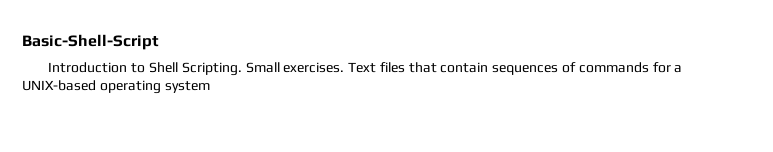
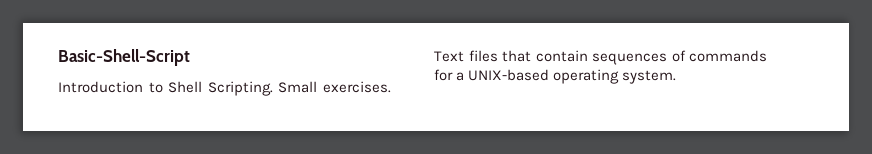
[164,81,210,93] system -> [622,70,677,84] system.

